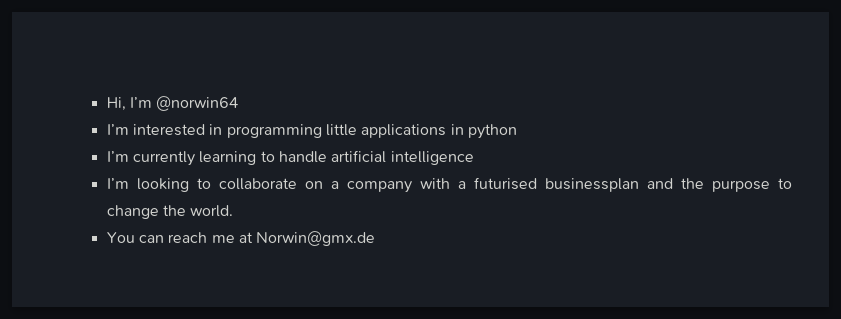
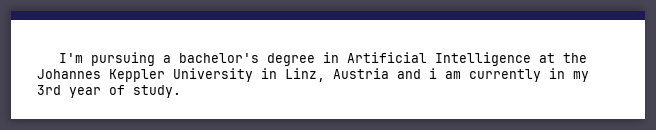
[106,96,239,111] [106,124,517,139] [106,150,474,166] [106,177,792,193] [106,205,234,219] [106,231,376,246] Hi, I’m @norwin64 // I’m interested in programming little applications in python // I’m currently learning to handle artificial intelligence // I’m looking to collaborate on a company with a futurised businessplan and the purpose to change the world. // You can reach me at Norwin@gmx.de -> [58,52,587,66] [37,68,589,82] [37,85,181,98] I'm pursuing a bachelor's degree in Artificial Intelligence at the Johannes Keppler University in Linz, Austria and i am currently in my 3rd year of study.

